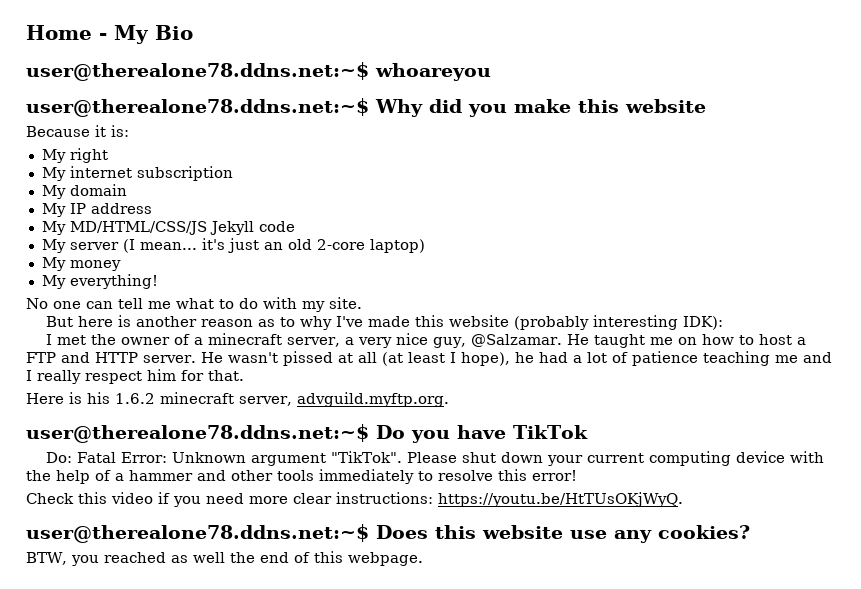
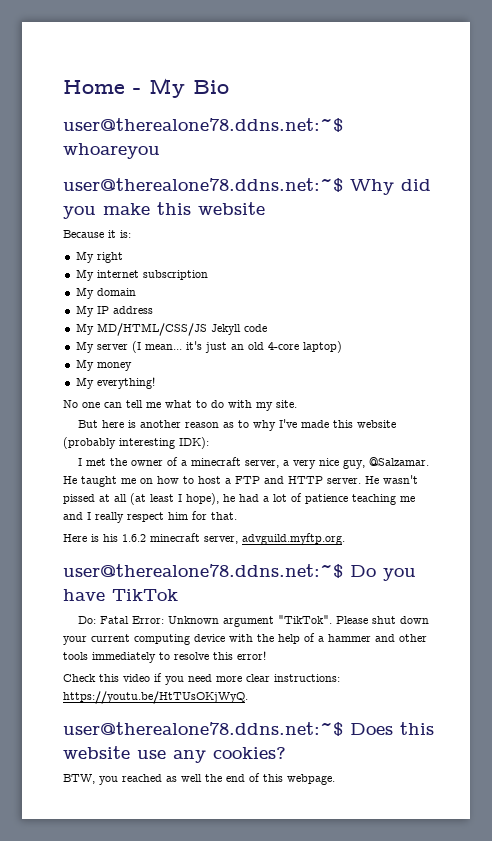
[316,239,365,250] 2-core -> [267,342,299,350] 4-core

